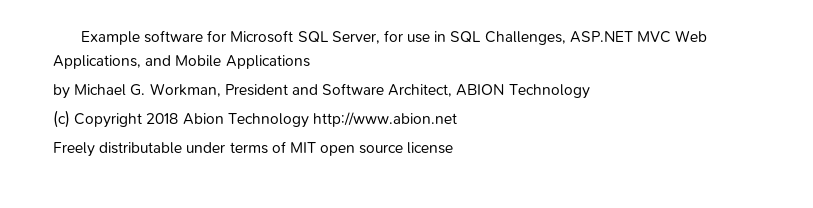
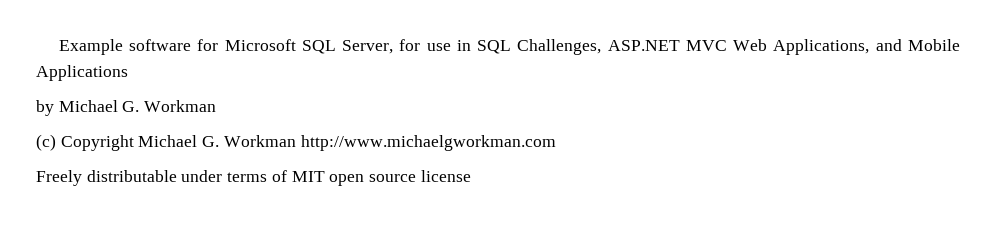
[149,83,590,99] [53,110,457,128] Workman, President and Software Architect, ABION Technology // (c) Copyright 2018 Abion Technology http://www.abion.net -> [144,100,217,112] [36,134,556,151] Workman // (c) Copyright Michael G. Workman http://www.michaelgworkman.com

